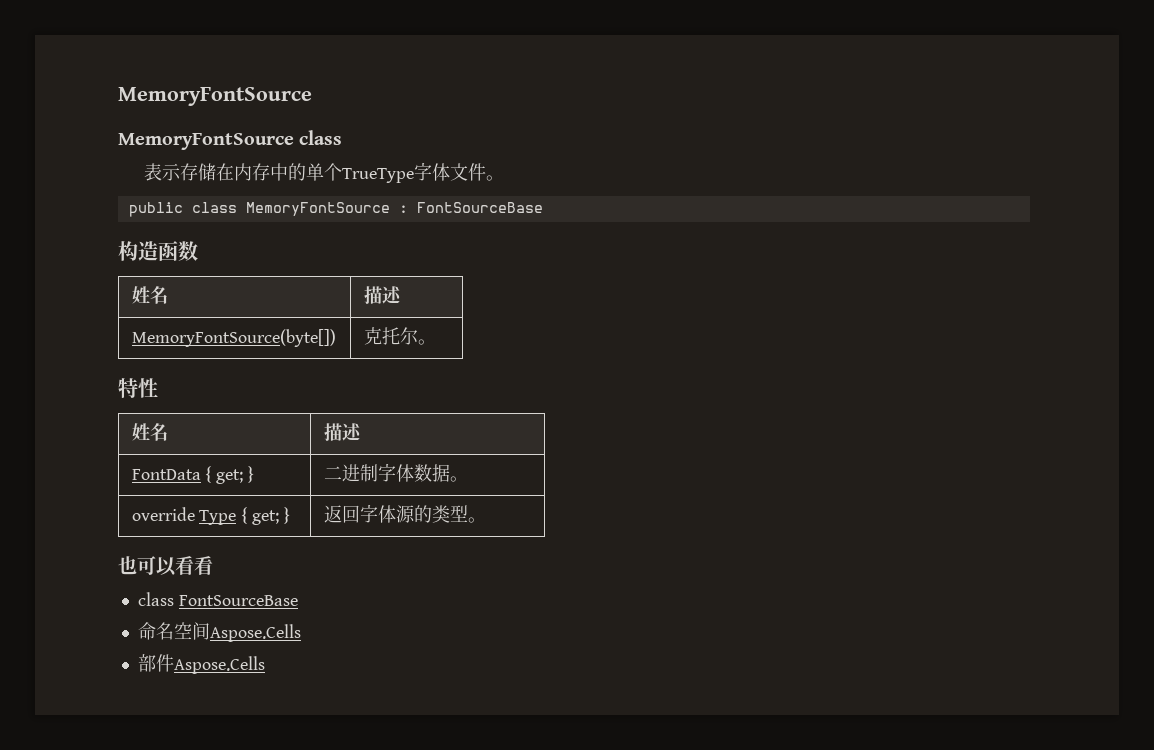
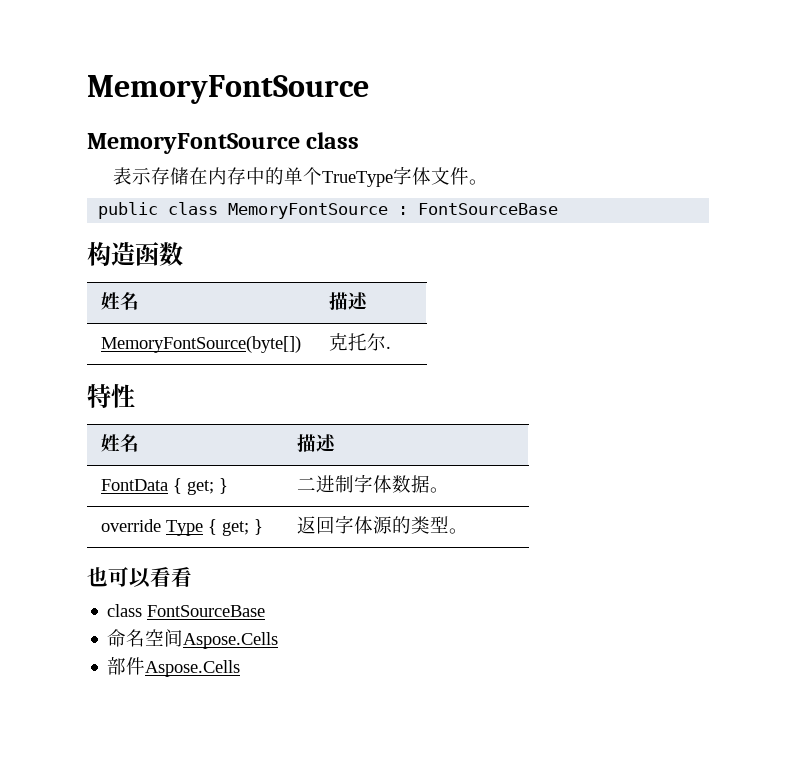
[417,339,436,345] 。 -> [385,346,391,349] .

